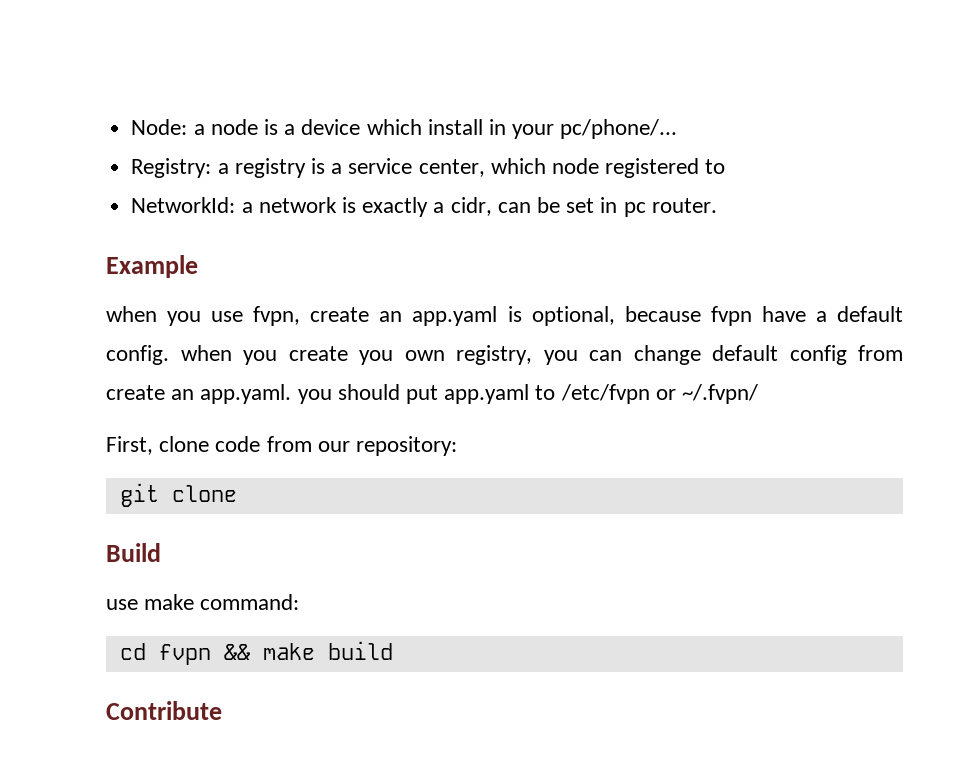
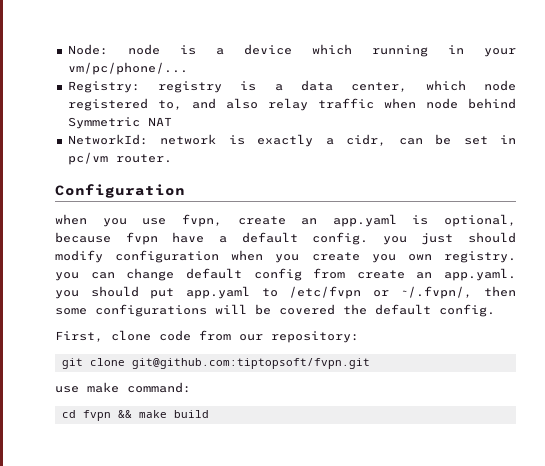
[193,124,205,135] a -> (108, 49) none
[427,119,483,135] install -> [371,45,428,57] running
[560,119,678,139] pc/phone/... -> [67,62,188,75] vm/pc/phone/...
[217,163,229,174] a -> (140, 87) none
[348,158,413,174] service -> [300,80,333,91] data
[705,159,726,174] to -> [157,98,516,111] [67,117,172,129] to, and also relay traffic when node behind Symmetric NAT
[241,202,253,213] a -> (148, 139) none
[623,202,646,217] pc -> [67,152,108,165] pc/vm
[106,255,198,278] Example -> [55,184,185,198] Configuration
(169, 355) none -> [382,232,516,245] [55,250,220,263] you just should modify configuration
[456,345,532,365] registry, -> [444,251,516,263] registry.
[682,384,759,404] ~/.fvpn/ -> [400,286,516,299] [55,304,495,317] ~/.fvpn/, then some configurations will be covered the default config.
[106,543,161,562] // Build -> [131,358,370,369] git@github.com:tiptopsoft/fvpn.git
[106,701,222,720] // Contribute -> (209, 414) none

